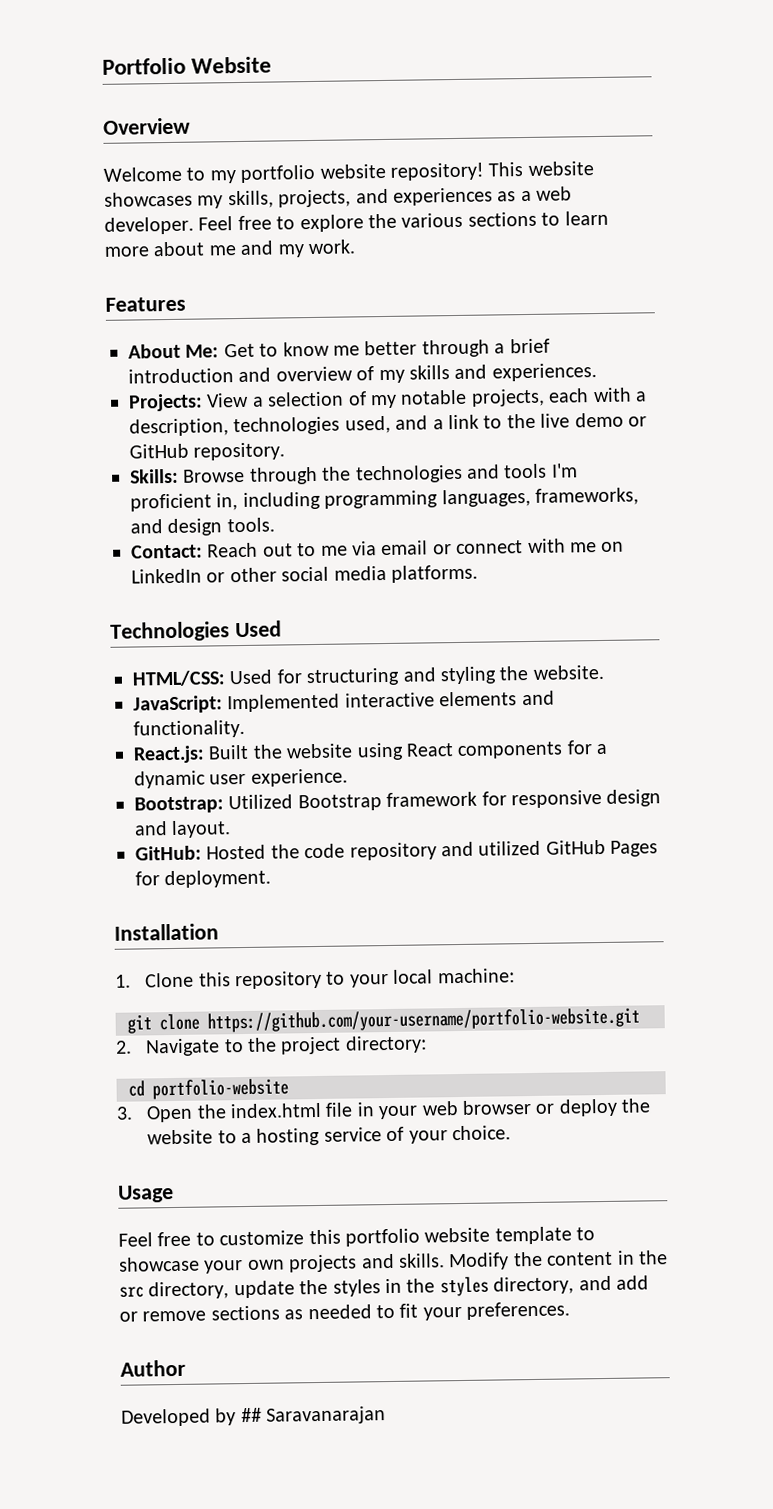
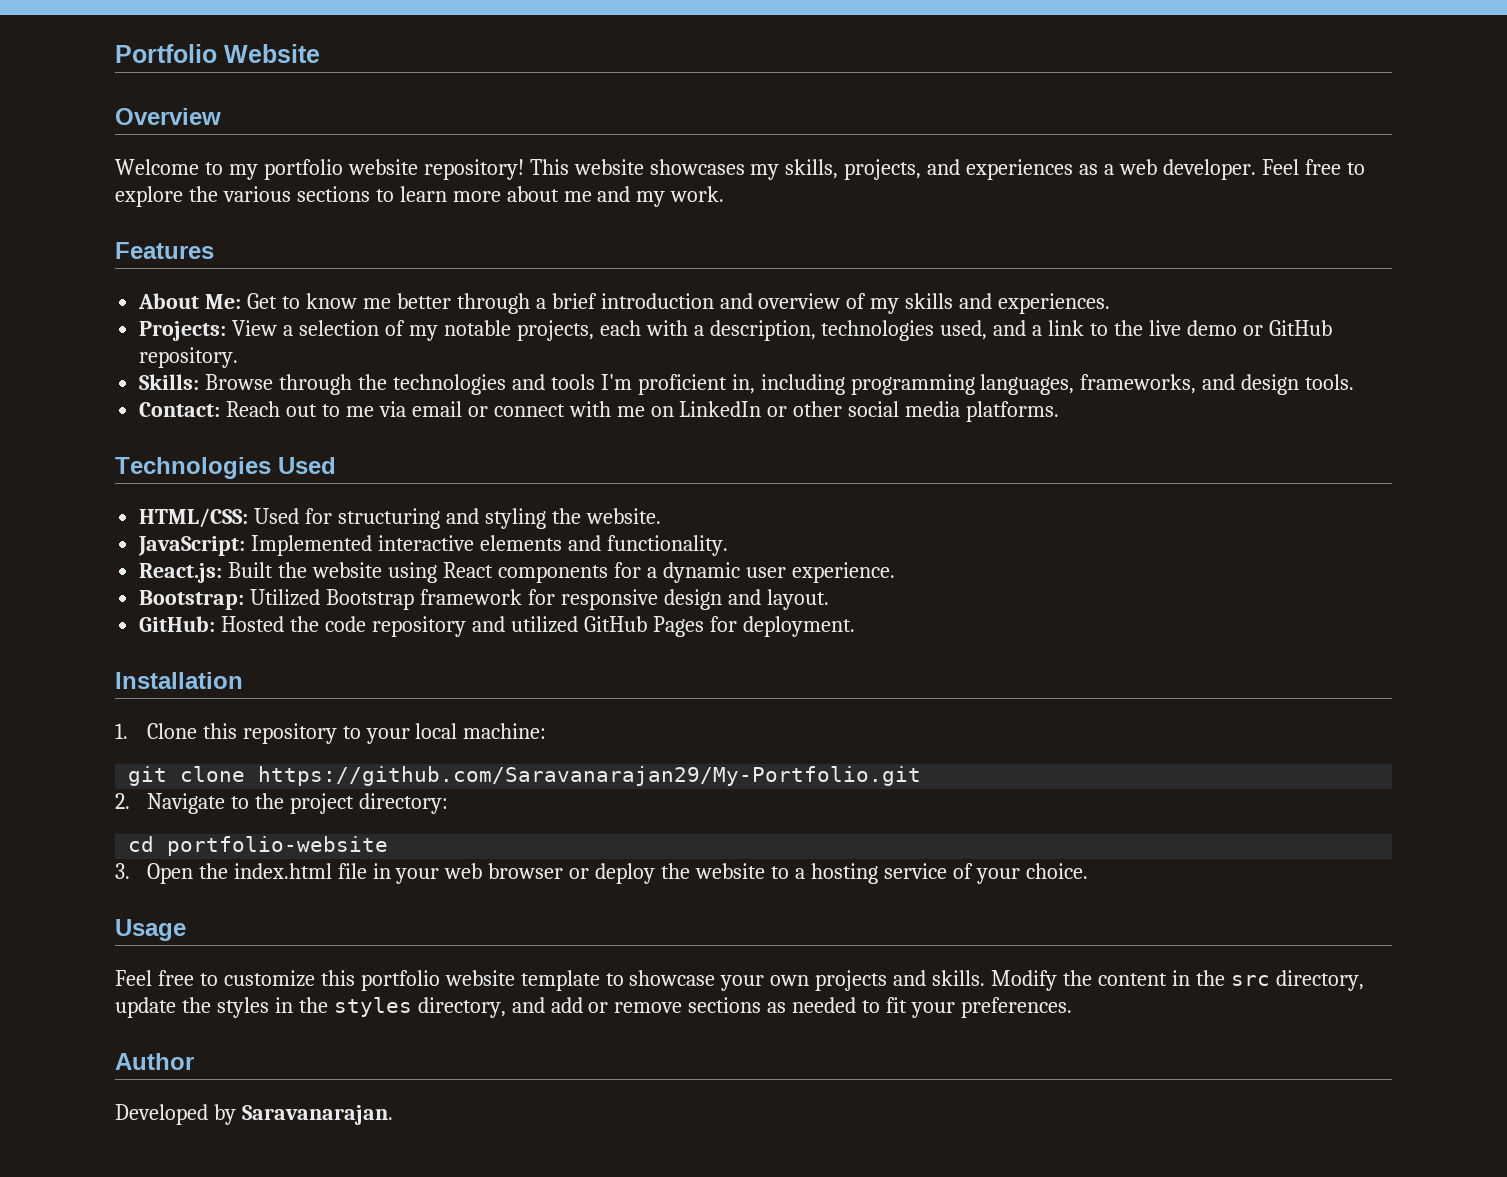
[207,1007,640,1033] https://github.com/your-username/portfolio-website.git -> [258,766,922,786] https://github.com/Saravanarajan29/My-Portfolio.git
[240,1406,387,1425] ## Saravanarajan -> [241,1105,393,1125] Saravanarajan.

